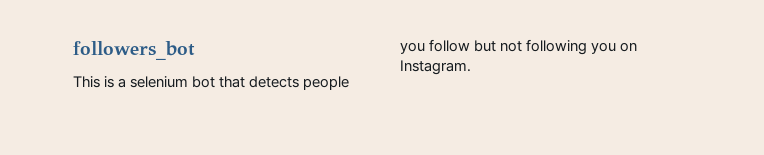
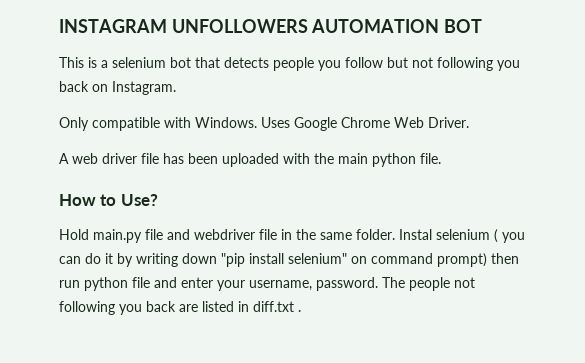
[73,41,195,60] followers_bot -> [59,19,483,33] INSTAGRAM UNFOLLOWERS AUTOMATION BOT
(617, 48) none -> [59,81,89,92] back
(471, 67) none -> [59,117,469,131] [59,153,441,167] [59,194,158,206] [59,229,525,243] [59,253,519,267] [59,277,475,291] [59,301,301,315] // Only compatible with Windows. Uses Google Chrome Web Driver. // A web driver file has been uploaded with the main python file. // How to Use? // Hold main.py file and webdriver file in the same folder. Instal selenium ( you can do it by writing down "pip install selenium" on command prompt) then run python file and enter your username, password. The people not following you back are listed in diff.txt .

